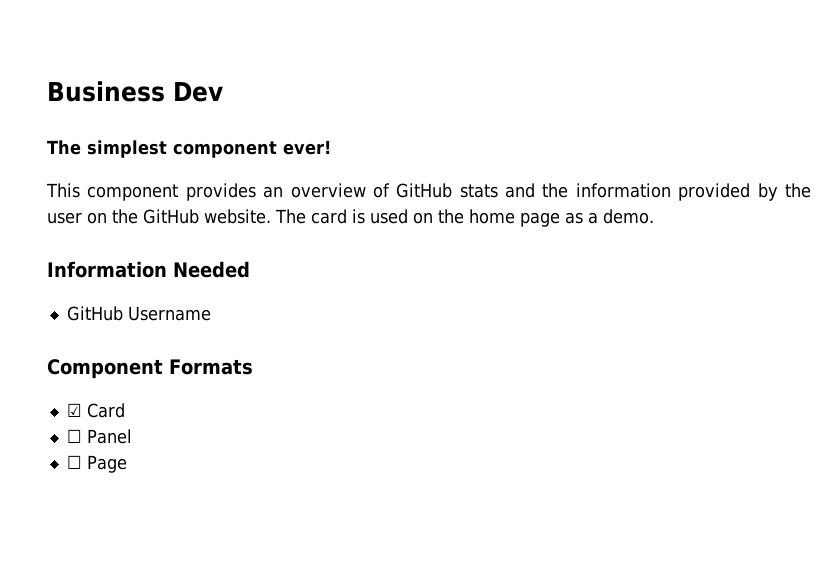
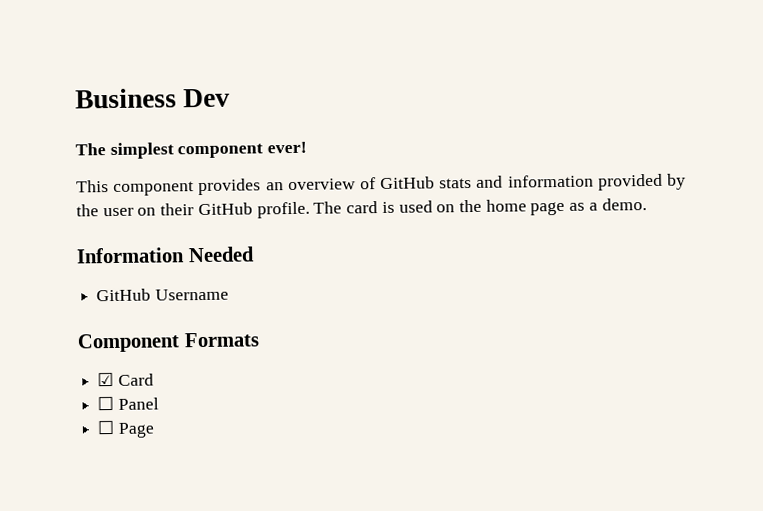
[542,183,569,198] the -> (504, 181) none
[112,209,271,224] the GitHub website. -> [160,201,310,219] their GitHub profile.

